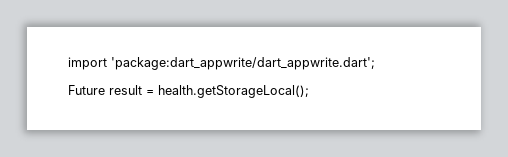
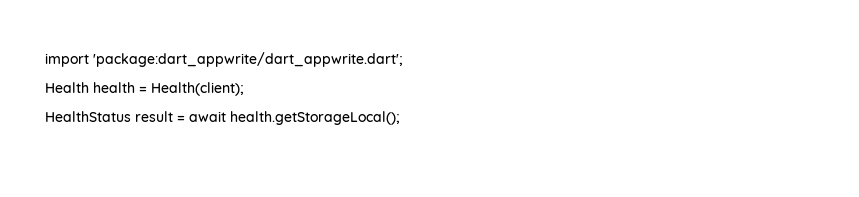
[68,85,105,95] Future -> [45,82,244,96] [45,111,131,122] Health health = Health(client); // HealthStatus
(154, 92) none -> [189,111,226,122] await

